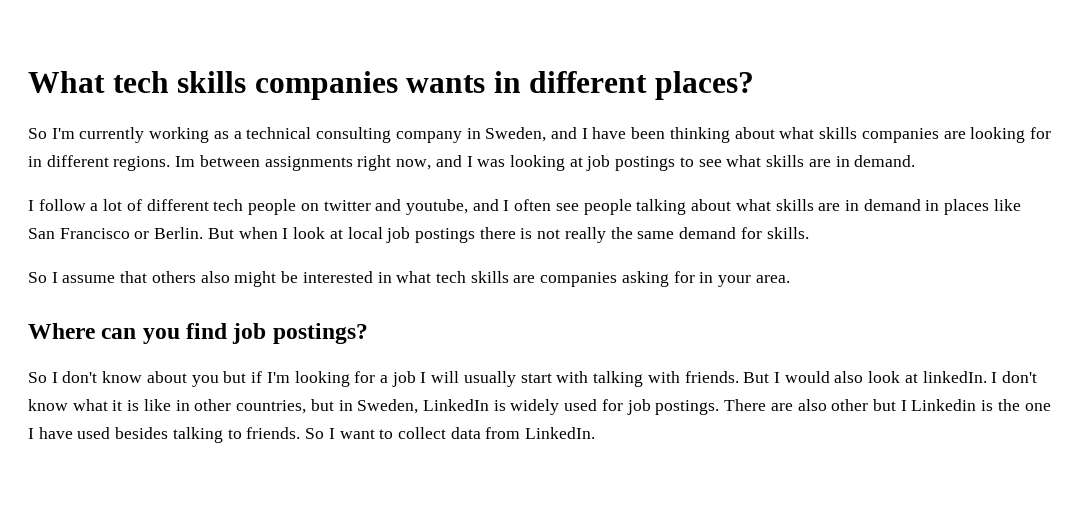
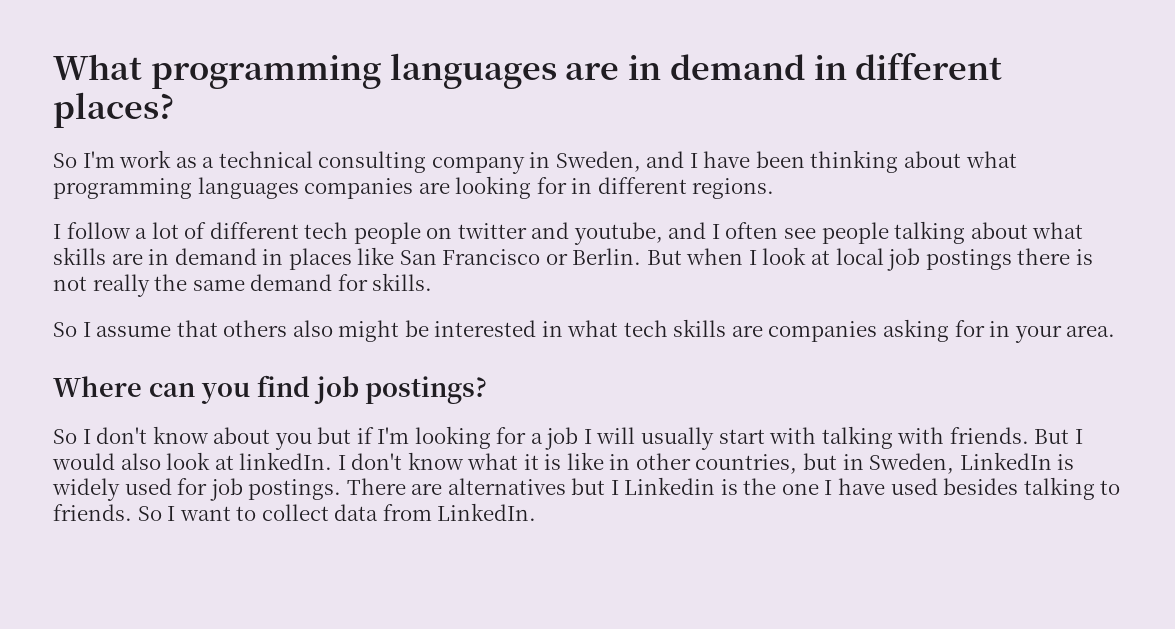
[112,71,486,100] tech skills companies wants -> [150,53,805,89] programming languages are in demand
[79,127,210,143] currently working -> [119,150,172,168] work
[819,127,858,139] skills -> [53,177,299,199] programming languages
[175,155,916,171] Im between assignments right now, and I was looking at job postings to see what skills are in demand. -> (775, 188) none
[797,399,869,411] also other -> [447,478,566,495] alternatives

